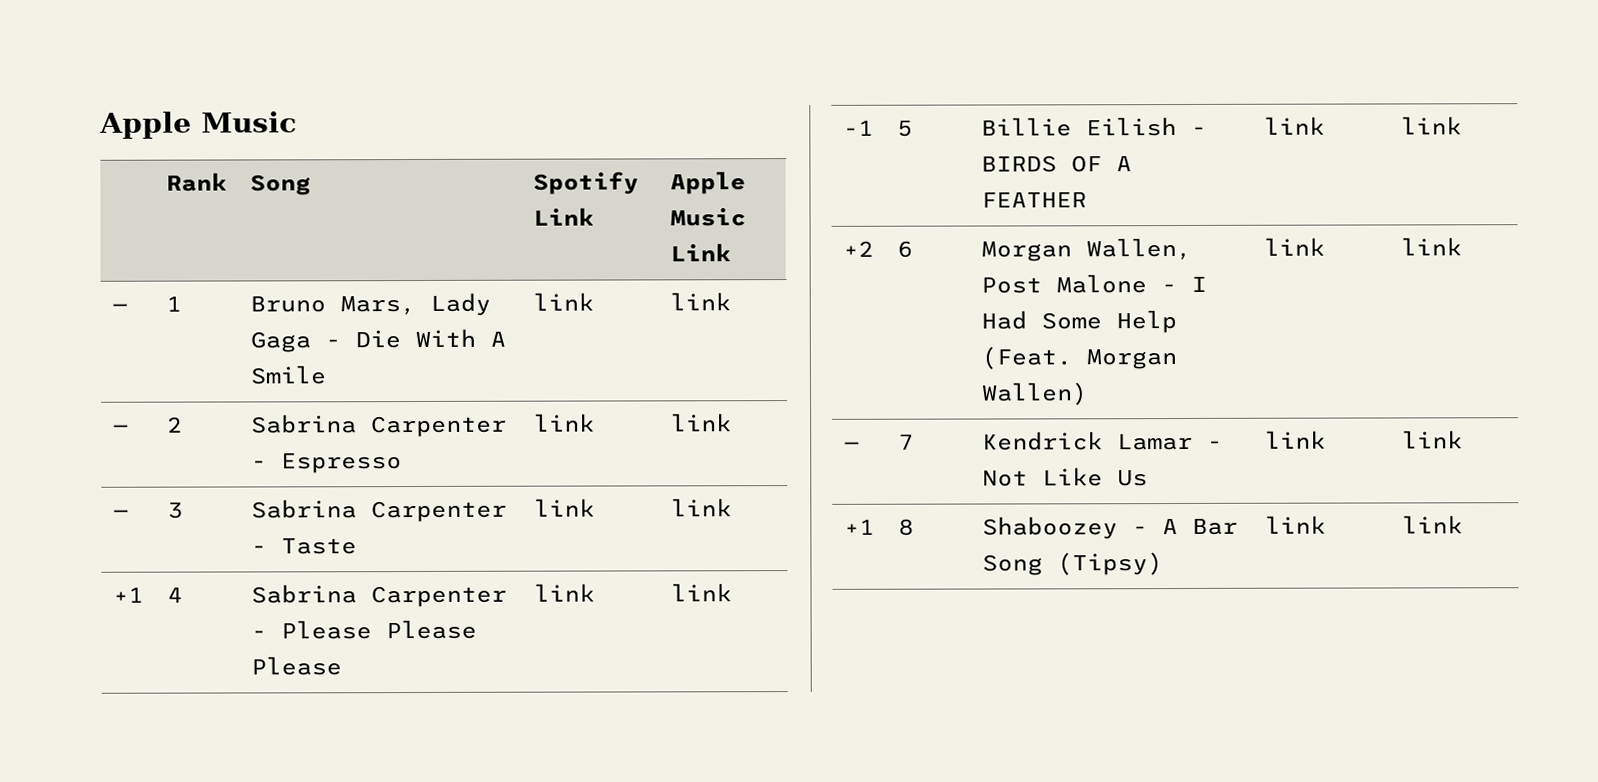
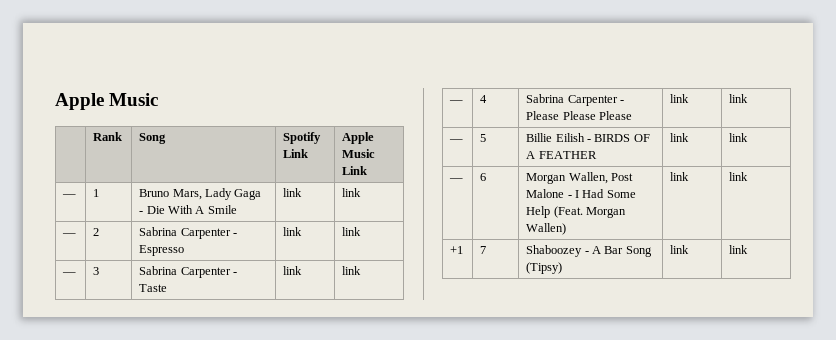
[112,586,144,603] +1 -> [449,100,464,103] —
[842,119,874,136] -1 -> [449,139,464,142] —
[842,240,874,257] +2 -> [449,178,464,181] —
[843,441,860,450] — -> [450,246,464,254] +1
[981,431,1223,451] [981,467,1148,487] [1264,430,1326,449] [1401,430,1463,449] [843,518,875,535] [897,518,914,536] | Kendrick Lamar - Not Like Us | link | link // +1 | 8 -> (487, 250) none

